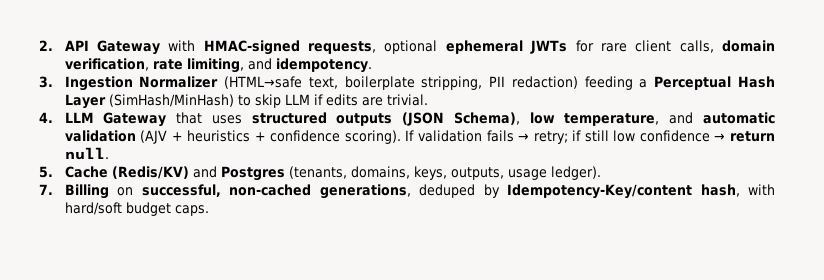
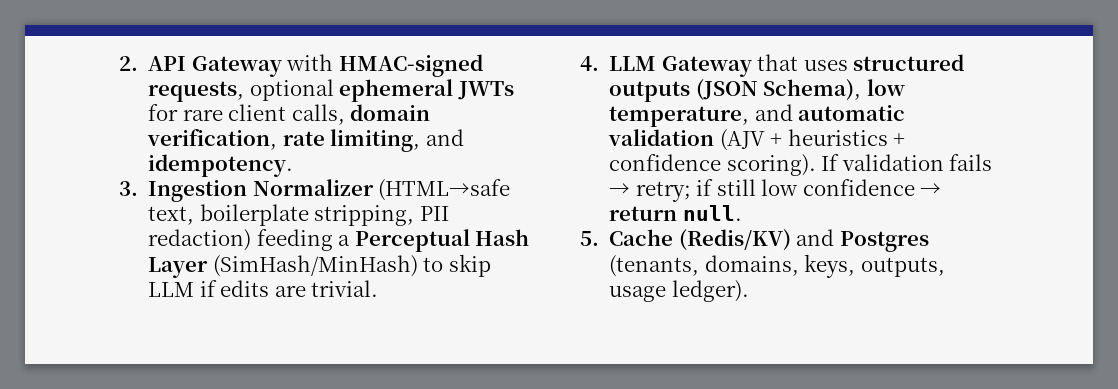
[39,184,775,199] [64,202,209,216] // 7. Billing on successful, non‑cached generations, deduped by Idempotency‑Key/content hash, with hard/soft budget caps. -> (749, 291) none

